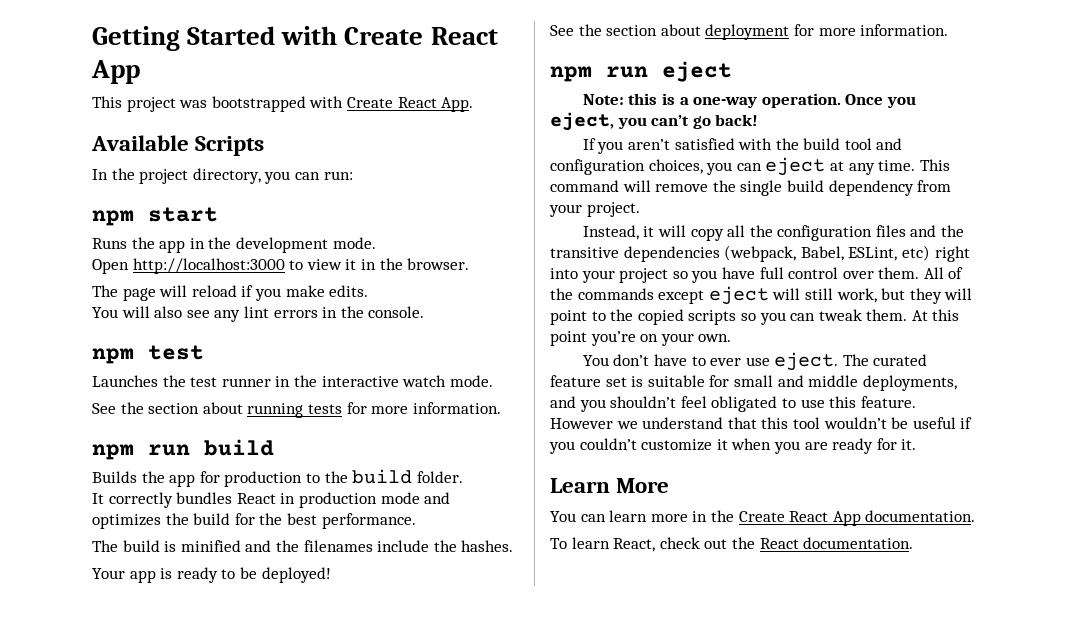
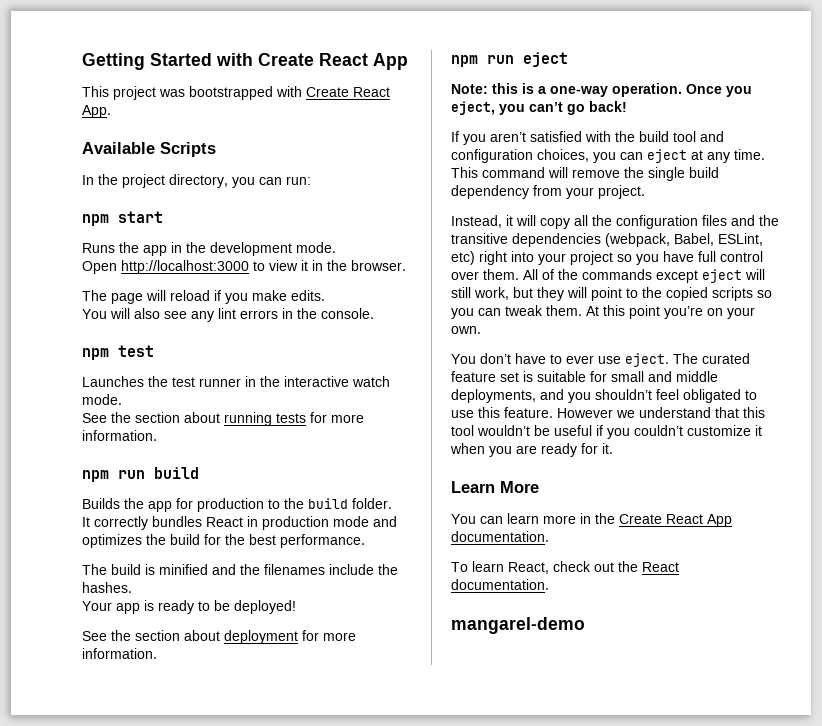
(914, 543) none -> [451,617,585,634] // mangarel-demo

